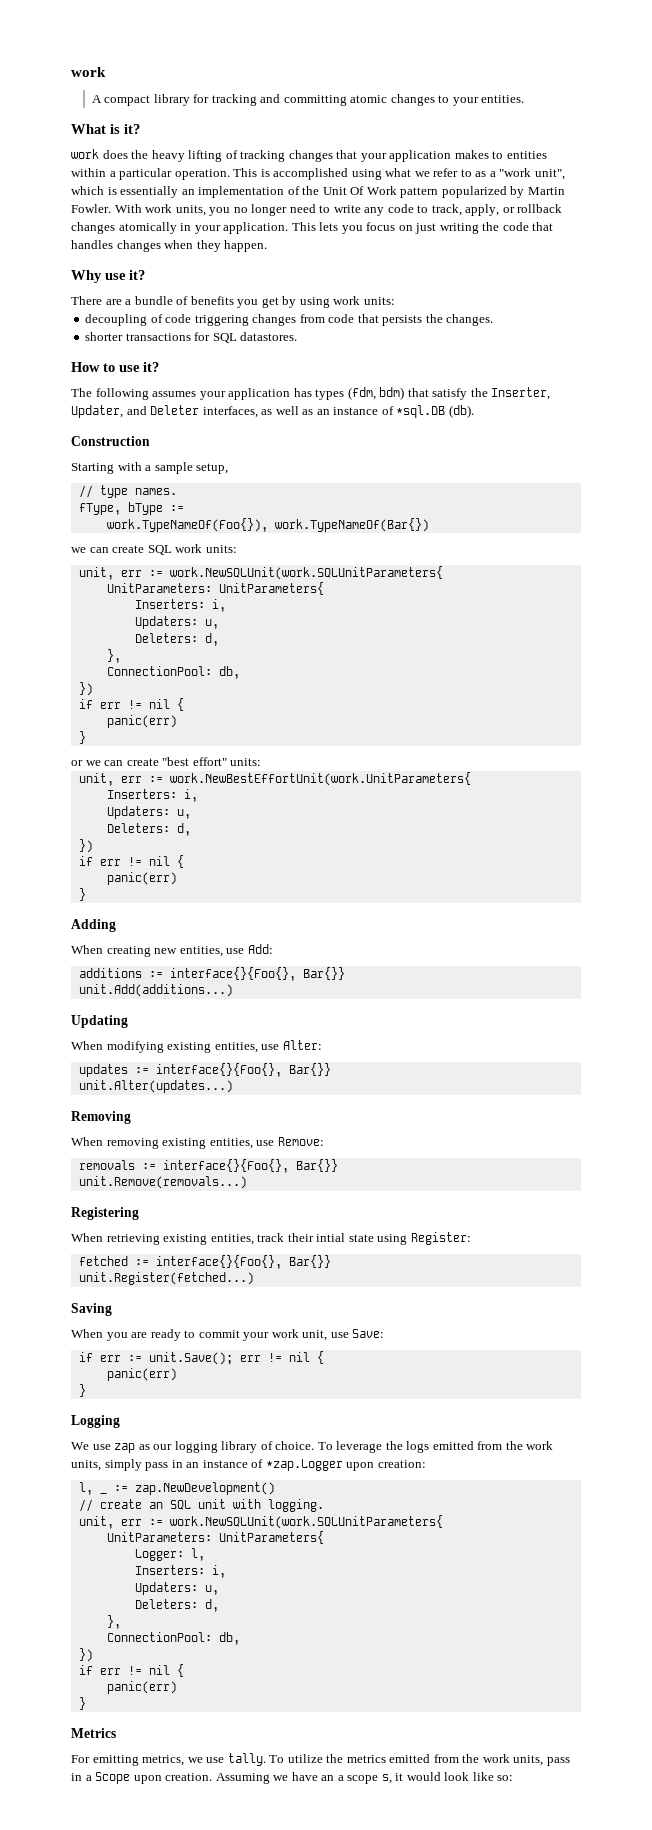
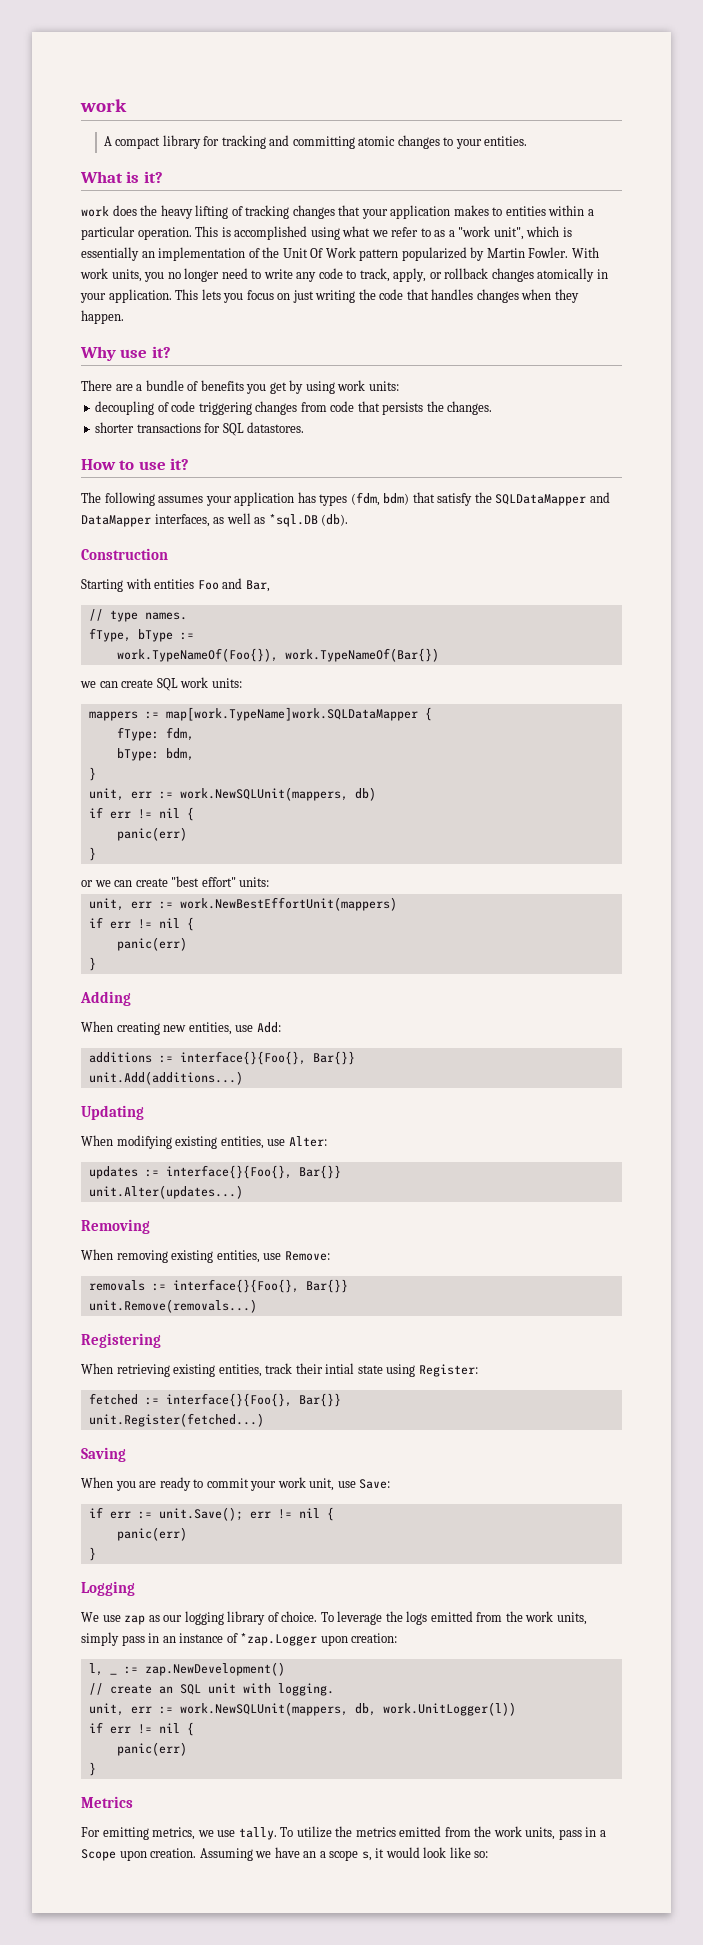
[491,387,551,400] [71,405,200,418] Inserter, Updater, and Deleter -> [495,492,610,506] [81,515,151,527] SQLDataMapper and DataMapper
[316,406,394,415] an instance of -> (266, 520) none
[145,462,229,474] a sample setup, -> [154,578,270,592] entities Foo and Bar,
[78,566,443,580] [106,582,324,595] [134,599,226,612] [134,616,219,629] [134,633,219,646] [106,649,121,663] [106,666,240,679] [78,682,93,696] unit, err := work.NewSQLUnit(work.SQLUnitParameters{ // UnitParameters: UnitParameters{ // Inserters: i, // Updaters: u, // Deleters: d, // }, // ConnectionPool: db, // }) -> [88,707,432,721] [116,727,194,741] [116,748,194,761] [88,767,96,781] [88,787,376,801] mappers := map[work.TypeName]work.SQLDataMapper { // fType: fdm, // bType: bdm, // } // unit, err := work.NewSQLUnit(mappers, db)
[169,772,471,786] [106,789,198,802] [106,806,191,819] [106,823,191,836] [78,839,93,853] work.NewBestEffortUnit(work.UnitParameters{ // Inserters: i, // Updaters: u, // Deleters: d, // }) -> [179,897,397,911] work.NewBestEffortUnit(mappers)
[169,1515,443,1529] [106,1531,324,1544] [134,1548,205,1561] [134,1565,226,1578] [134,1582,219,1595] [134,1599,219,1612] [106,1615,121,1629] [106,1632,240,1645] [78,1648,93,1662] work.NewSQLUnit(work.SQLUnitParameters{ // UnitParameters: UnitParameters{ // Logger: l, // Inserters: i, // Updaters: u, // Deleters: d, // }, // ConnectionPool: db, // }) -> [179,1702,516,1716] work.NewSQLUnit(mappers, db, work.UnitLogger(l))

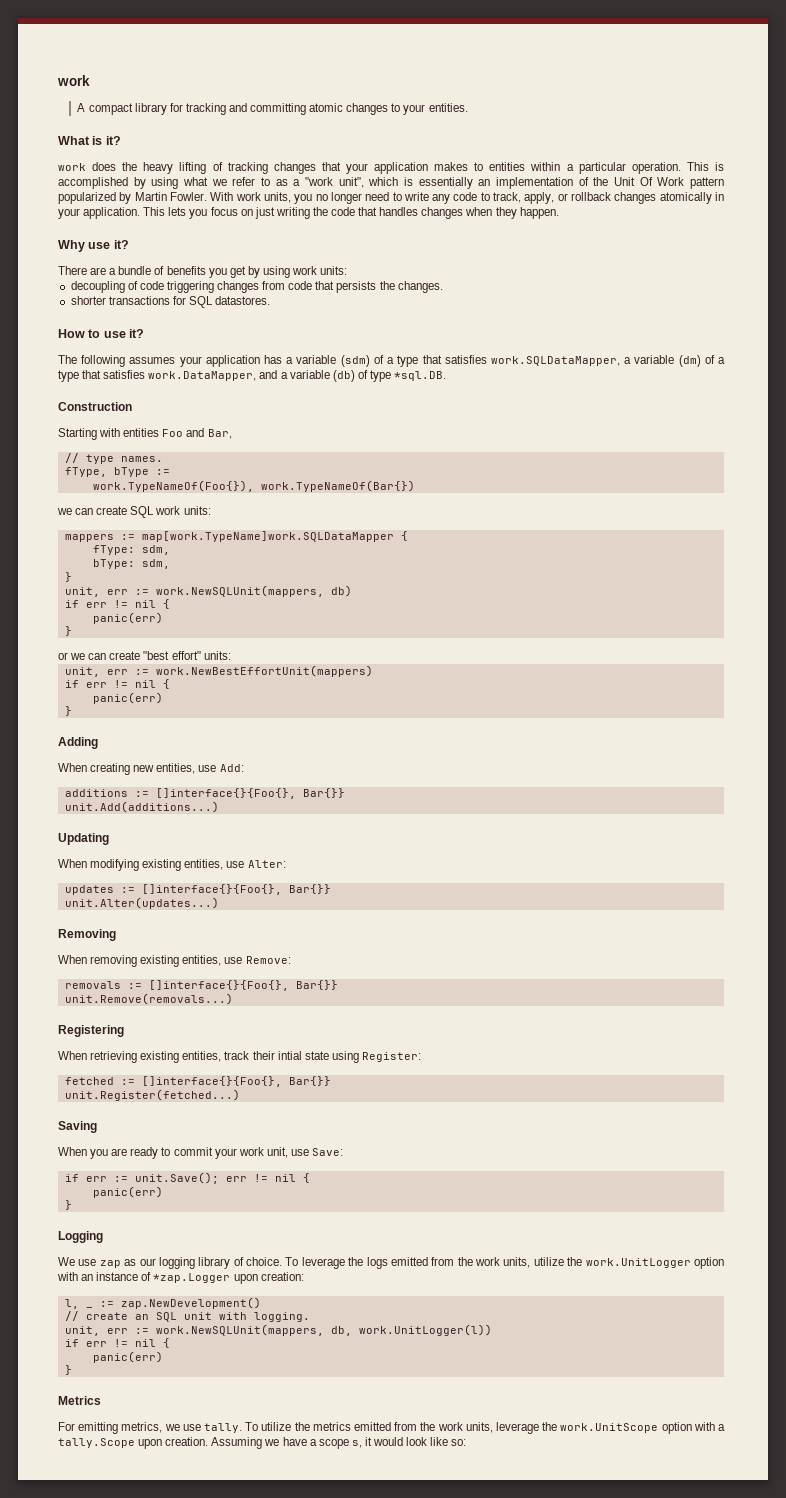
(308, 233) none -> [133,177,146,189] by
[319,492,610,506] [81,513,349,527] types (fdm, bdm) that satisfy the SQLDataMapper and DataMapper interfaces, as well as *sql.DB (db). -> [286,355,726,367] [58,370,447,382] a variable (sdm) of a type that satisfies work.SQLDataMapper, a variable (dm) of a type that satisfies work.DataMapper, and a variable (db) of type *sql.DB.
[165,727,194,741] fdm, -> [141,545,170,555] sdm,
[165,748,194,761] bdm, -> [141,559,170,569] sdm,
[179,1051,306,1065] interface{}{Foo{}, -> [155,788,296,799] []interface{}{Foo{},
[165,1165,292,1179] interface{}{Foo{}, -> [141,884,282,895] []interface{}{Foo{},
[172,1279,299,1293] interface{}{Foo{}, -> [148,980,289,991] []interface{}{Foo{},
[165,1393,292,1407] interface{}{Foo{}, -> [141,1076,282,1087] []interface{}{Foo{},
[81,1632,160,1646] simply pass in -> [533,1257,725,1269] [57,1272,78,1281] utilize the work.UnitLogger option with
[558,1827,606,1840] [81,1849,116,1861] pass in a Scope -> [495,1422,725,1434] [58,1438,135,1448] leverage the work.UnitScope option with a tally.Scope
[303,1851,317,1858] an -> (307, 1441) none

